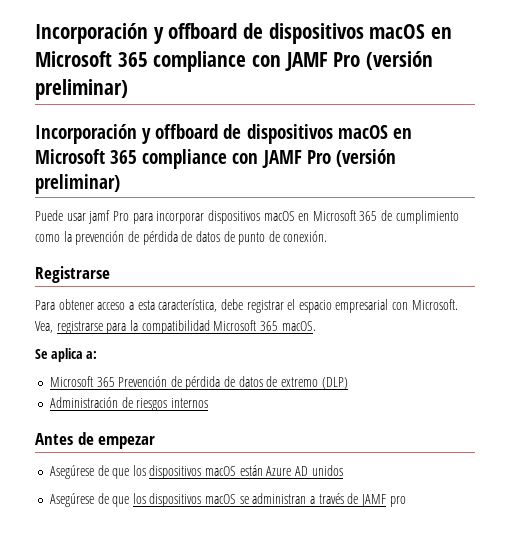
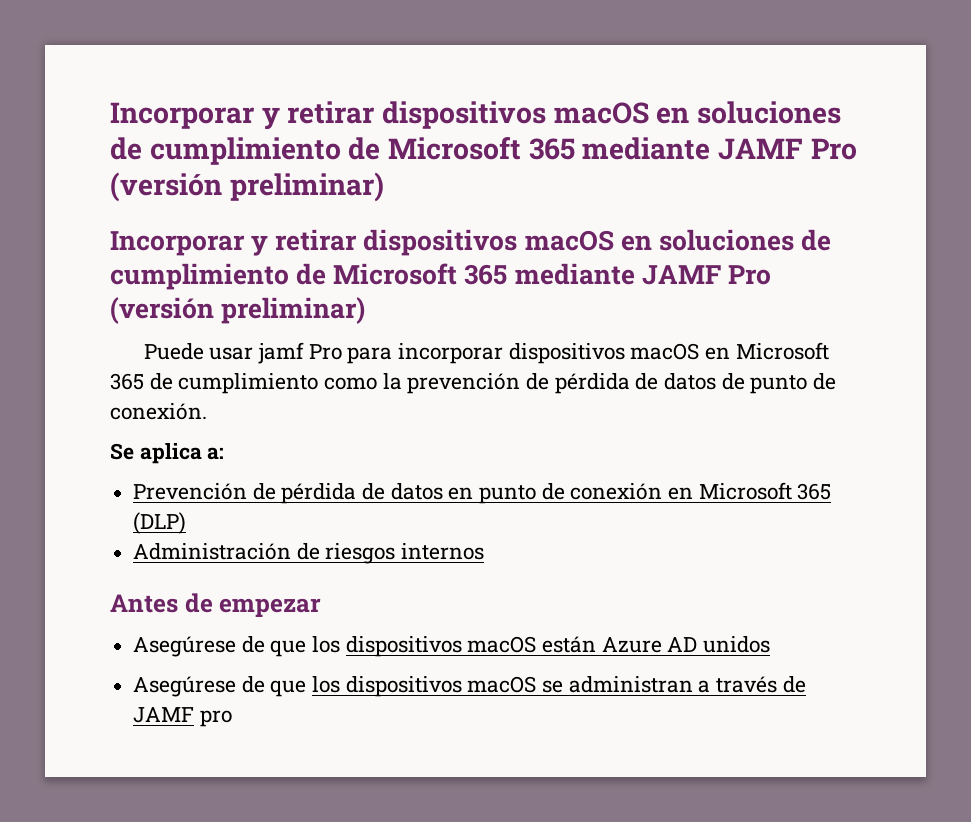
[35,23,453,44] [35,51,434,72] [35,79,128,100] [35,124,412,144] [35,149,259,169] Incorporación y offboard de dispositivos macOS en Microsoft 365 compliance con JAMF Pro (versión preliminar) // Incorporación y offboard de dispositivos macOS en Microsoft 365 compliance con -> [110,101,842,130] [110,137,857,165] [110,172,384,202] [110,229,832,256] [110,263,635,290] Incorporar y retirar dispositivos macOS en soluciones de cumplimiento de Microsoft 365 mediante JAMF Pro (versión preliminar) // Incorporar y retirar dispositivos macOS en soluciones de cumplimiento de Microsoft 365 mediante
[35,266,110,283] [35,299,458,313] [35,320,316,334] // Registrarse // Para obtener acceso a esta característica, debe registrar el espacio empresarial con Microsoft. Vea, registrarse para la compatibilidad Microsoft 365 macOS. -> (207, 411) none
[49,376,115,387] Microsoft 365 -> (225, 453) none
[266,376,319,387] de extremo -> [448,482,832,504] en punto de conexión en Microsoft 365

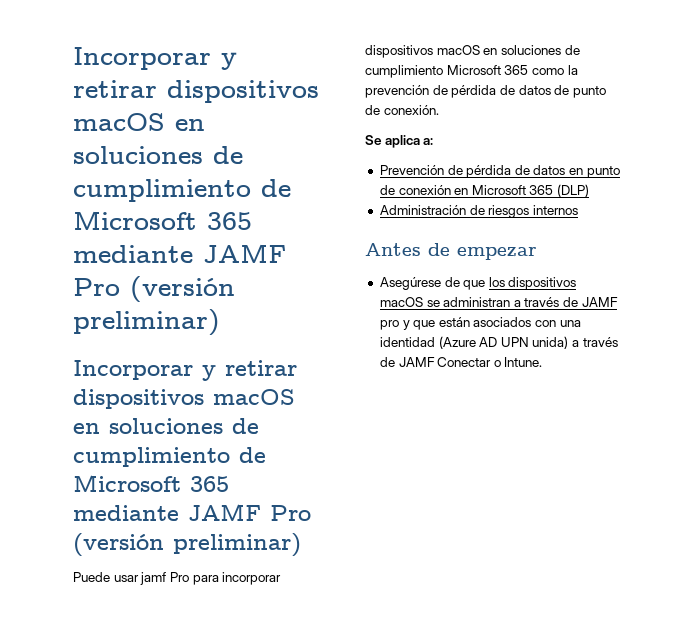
[735,342,829,360] [110,373,319,394] Microsoft 365 de cumplimiento -> [500,45,580,55] [365,65,529,78] soluciones de cumplimiento Microsoft 365
[133,636,771,657] // Asegúrese de que los dispositivos macOS están Azure AD unidos -> (537, 253) none
(232, 718) none -> [402,317,581,330] [379,336,618,349] [379,357,543,367] y que están asociados con una identidad (Azure AD UPN unida) a través de JAMF Conectar o Intune.

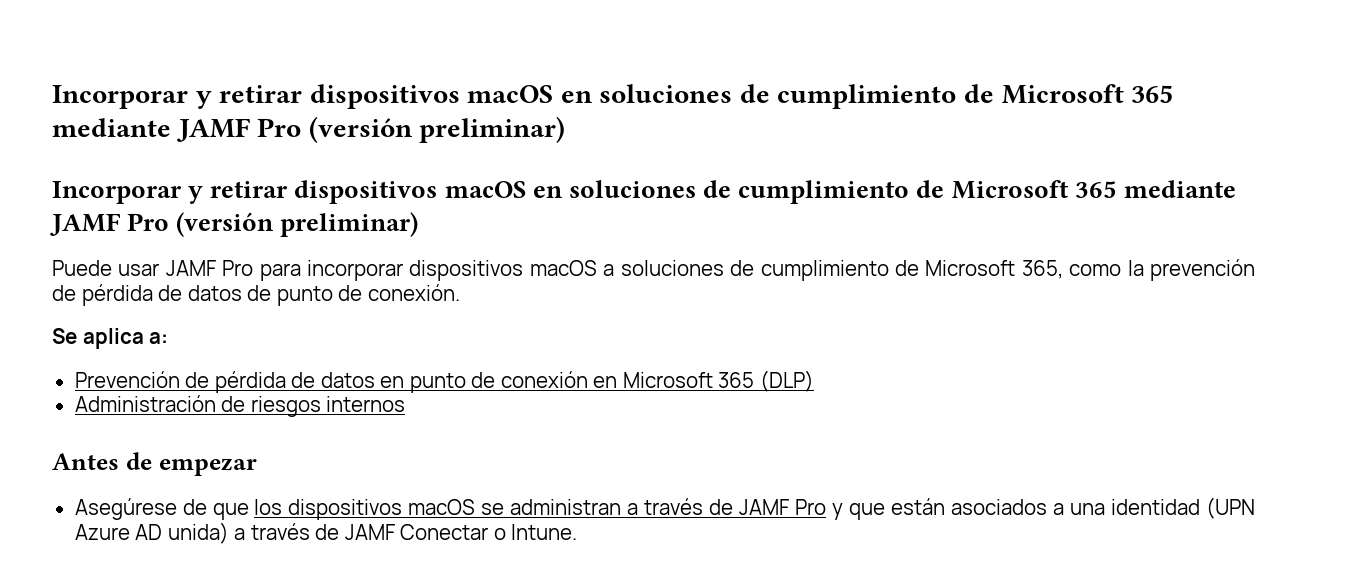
[140,572,167,585] jamf -> [165,260,216,276] JAMF
[483,45,580,55] [365,65,529,78] en soluciones de cumplimiento Microsoft 365 -> [603,260,1063,281] a soluciones de cumplimiento de Microsoft 365,
[379,320,399,330] pro -> [795,499,827,515] Pro
[535,320,557,327] con -> [1053,503,1065,515] a
[438,336,529,349] (Azure AD UPN -> [1206,497,1255,519] [74,524,163,540] (UPN Azure AD

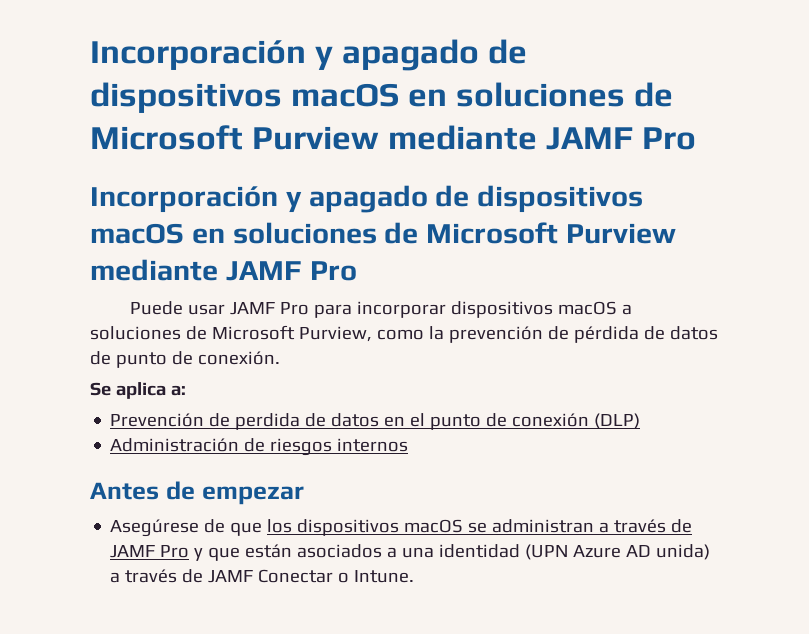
[52,84,1174,109] [52,116,566,143] [52,180,1236,204] [50,212,419,237] Incorporar y retirar dispositivos macOS en soluciones de cumplimiento de Microsoft 365 mediante JAMF Pro (versión preliminar) // Incorporar y retirar dispositivos macOS en soluciones de cumplimiento de Microsoft 365 mediante JAMF Pro (versión preliminar) -> [90,39,528,71] [90,82,674,113] [90,125,697,150] [90,185,644,213] [90,222,677,244] [90,259,357,281] Incorporación y apagado de dispositivos macOS en soluciones de Microsoft Purview mediante JAMF Pro // Incorporación y apagado de dispositivos macOS en soluciones de Microsoft Purview mediante JAMF Pro
[760,260,1063,281] cumplimiento de Microsoft 365, -> [211,325,372,342] Microsoft Purview,
[214,371,286,393] pérdida -> [235,413,301,430] perdida
(405, 382) none -> [410,413,426,427] el
[593,372,755,388] en Microsoft 365 -> (590, 420) none

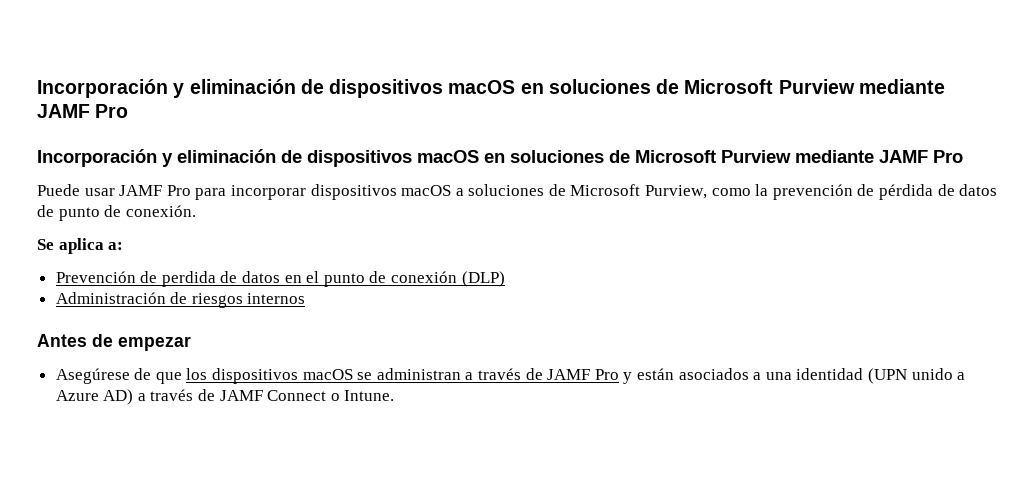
[90,39,480,71] Incorporación y apagado -> [37,79,296,98] Incorporación y eliminación
[308,185,428,213] apagado -> [177,149,276,163] eliminación
[208,547,241,561] que -> (633, 378) none
[573,544,711,560] [110,569,334,583] Azure AD unida) a través de JAMF Conectar -> [911,368,966,380] [55,389,327,405] unido a Azure AD) a través de JAMF Connect

